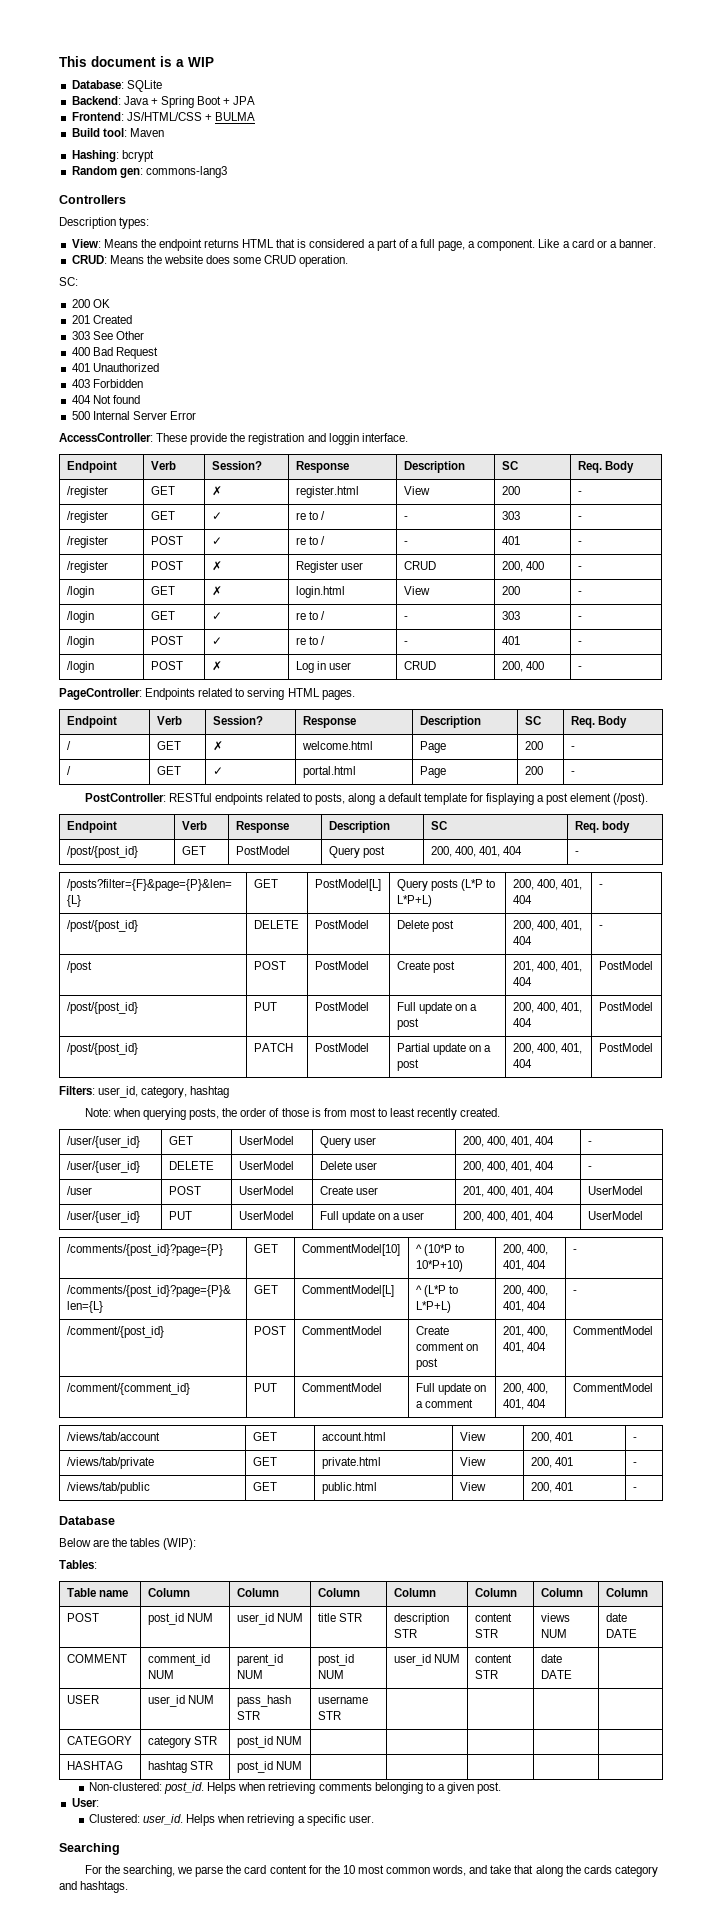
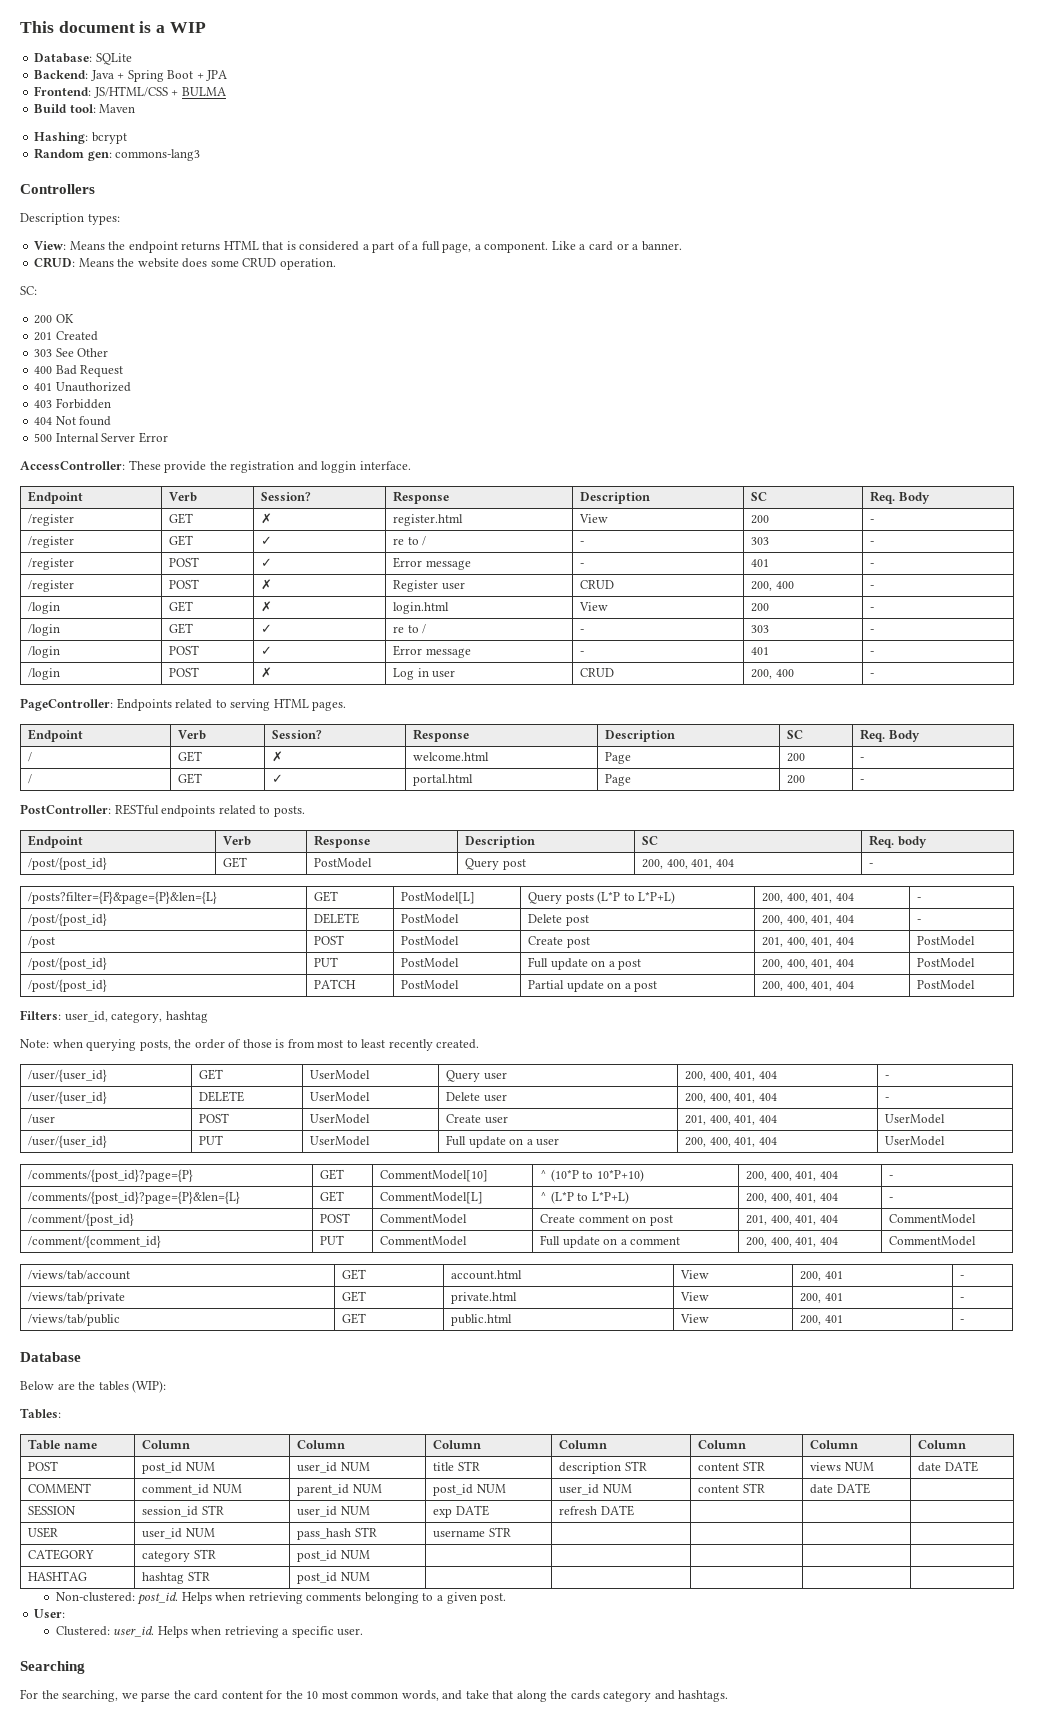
[295,536,325,545] re to / -> [393,557,471,570] Error message
[295,636,325,645] re to / -> [393,645,471,658] Error message
[315,793,649,805] posts, along a default template for fisplaying a post element (/post). -> [273,806,305,817] posts.
(572, 1674) none -> [28,1505,77,1516] [142,1505,224,1517] [297,1506,370,1517] [433,1505,489,1518] [559,1505,634,1516] // SESSION | session_id STR | user_id NUM | exp DATE | refresh DATE | | |

